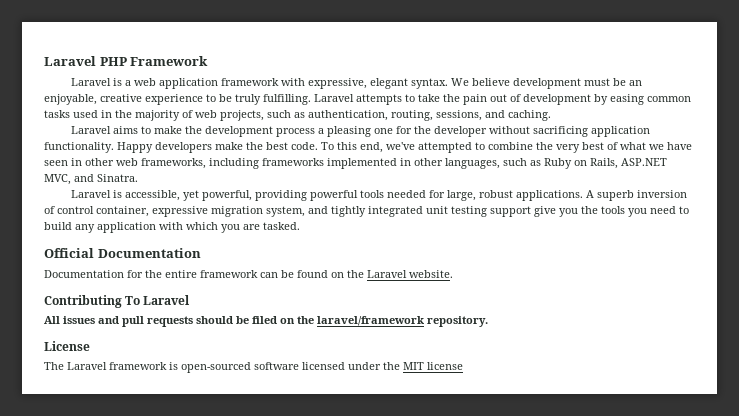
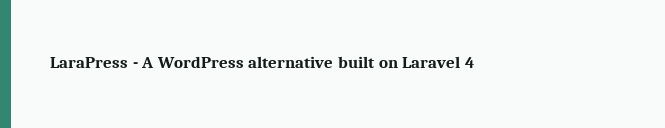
[44,56,209,66] [71,78,643,89] [44,94,691,105] [44,110,551,121] [71,126,651,137] [44,142,692,153] [44,158,667,169] [44,174,138,185] [71,190,688,201] [44,206,689,217] [44,222,300,233] [44,248,201,258] [44,270,453,278] [44,295,191,308] [44,316,488,327] [44,341,90,351] [44,362,463,373] Laravel PHP Framework // Laravel is a web application framework with expressive, elegant syntax. We believe development must be an enjoyable, creative experience to be truly fulfilling. Laravel attempts to take the pain out of development by easing common tasks used in the majority of web projects, such as authentication, routing, sessions, and caching. // Laravel aims to make the development process a pleasing one for the developer without sacrificing application functionality. Happy developers make the best code. To this end, we've attempted to combine the very best of what we have seen in other web frameworks, including frameworks implemented in other languages, such as Ruby on Rails, ASP.NET MVC, and Sinatra. // Laravel is accessible, yet powerful, providing powerful tools needed for large, robust applications. A superb inversion of control container, expressive migration system, and tightly integrated unit testing support give you the tools you need to build any application with which you are tasked. // Official Documentation // Documentation for the entire framework can be found on the Laravel website. // Contributing To Laravel // All issues and pull requests should be filed on the laravel/framework repository. // License // The Laravel framework is open-sourced software licensed under the MIT license -> [50,56,474,68] LaraPress - A WordPress alternative built on Laravel 4

